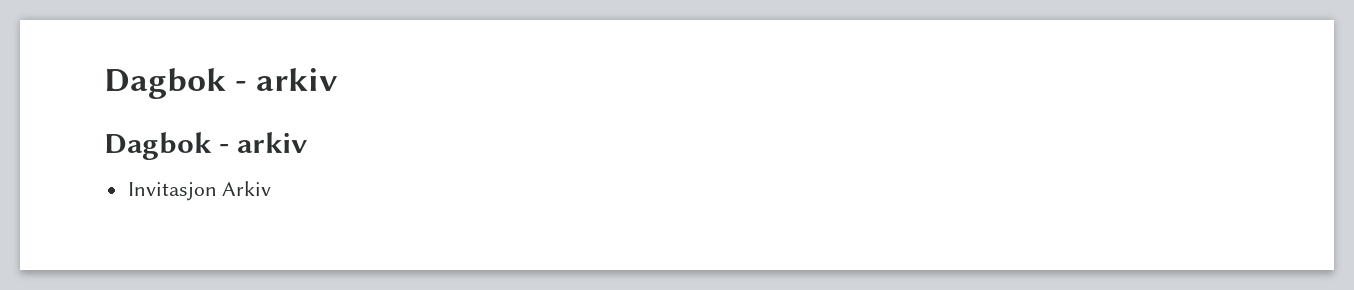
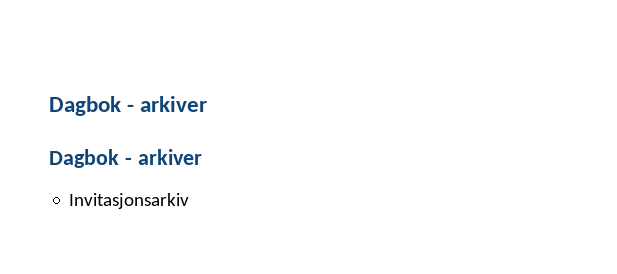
[104,68,339,99] [104,132,309,160] [127,181,272,201] Dagbok - arkiv // Dagbok - arkiv // Invitasjon Arkiv -> [49,96,208,116] [49,149,202,168] [69,193,190,209] Dagbok - arkiver // Dagbok - arkiver // Invitasjonsarkiv

